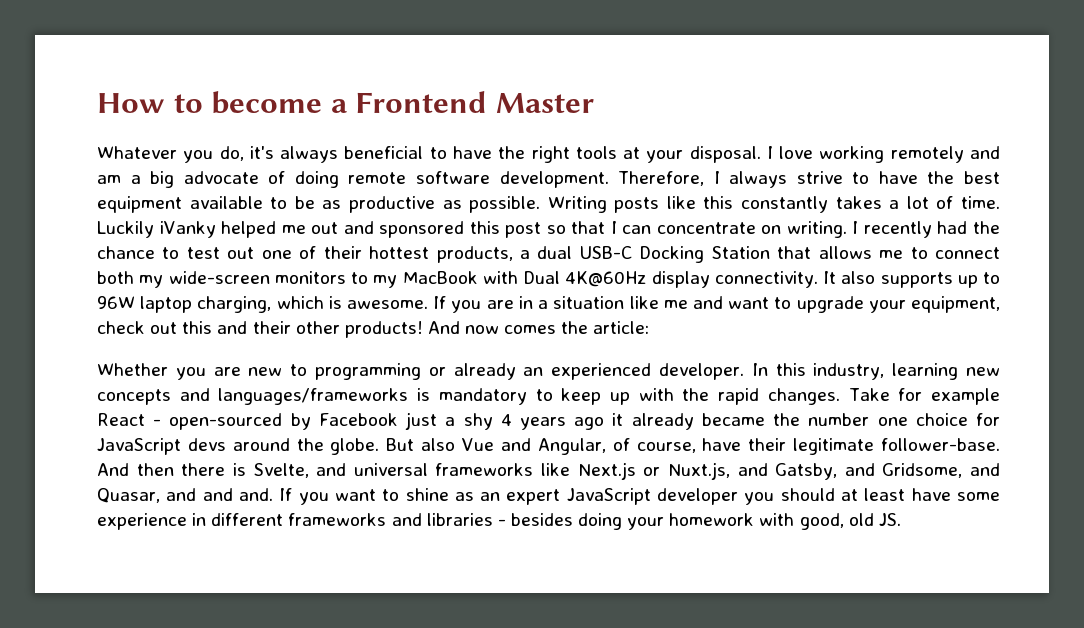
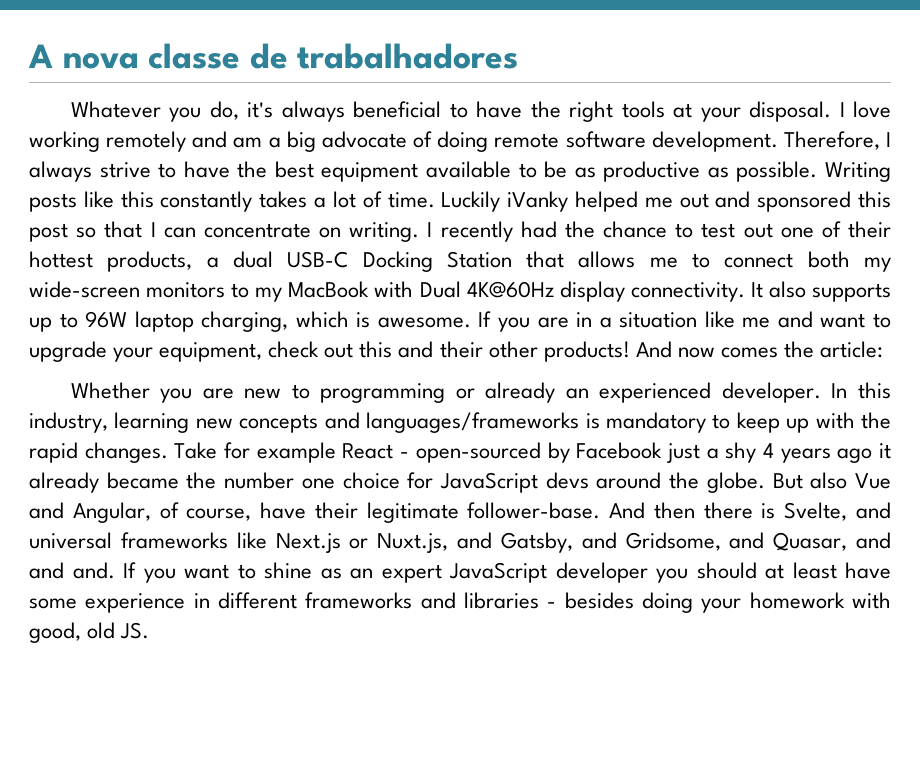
[97,91,594,114] How to become a Frontend Master -> [28,43,519,69] A nova classe de trabalhadores

